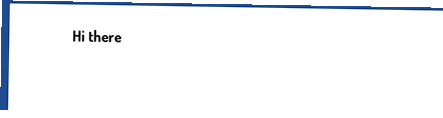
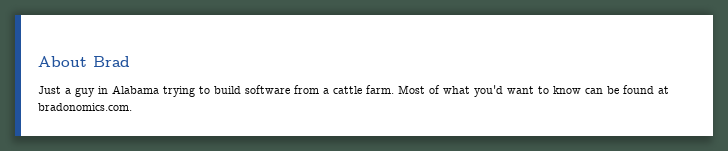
[72,29,123,43] Hi there -> [38,56,130,67] [38,85,669,97] [38,103,132,111] About Brad // Just a guy in Alabama trying to build software from a cattle farm. Most of what you'd want to know can be found at bradonomics.com.

